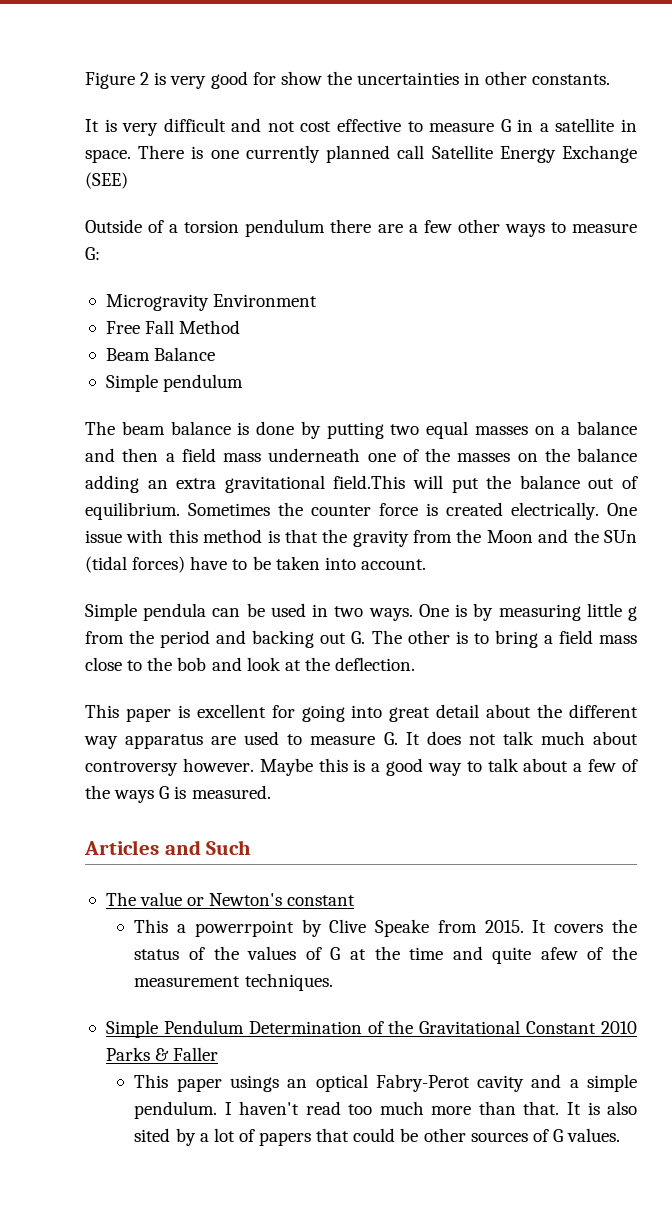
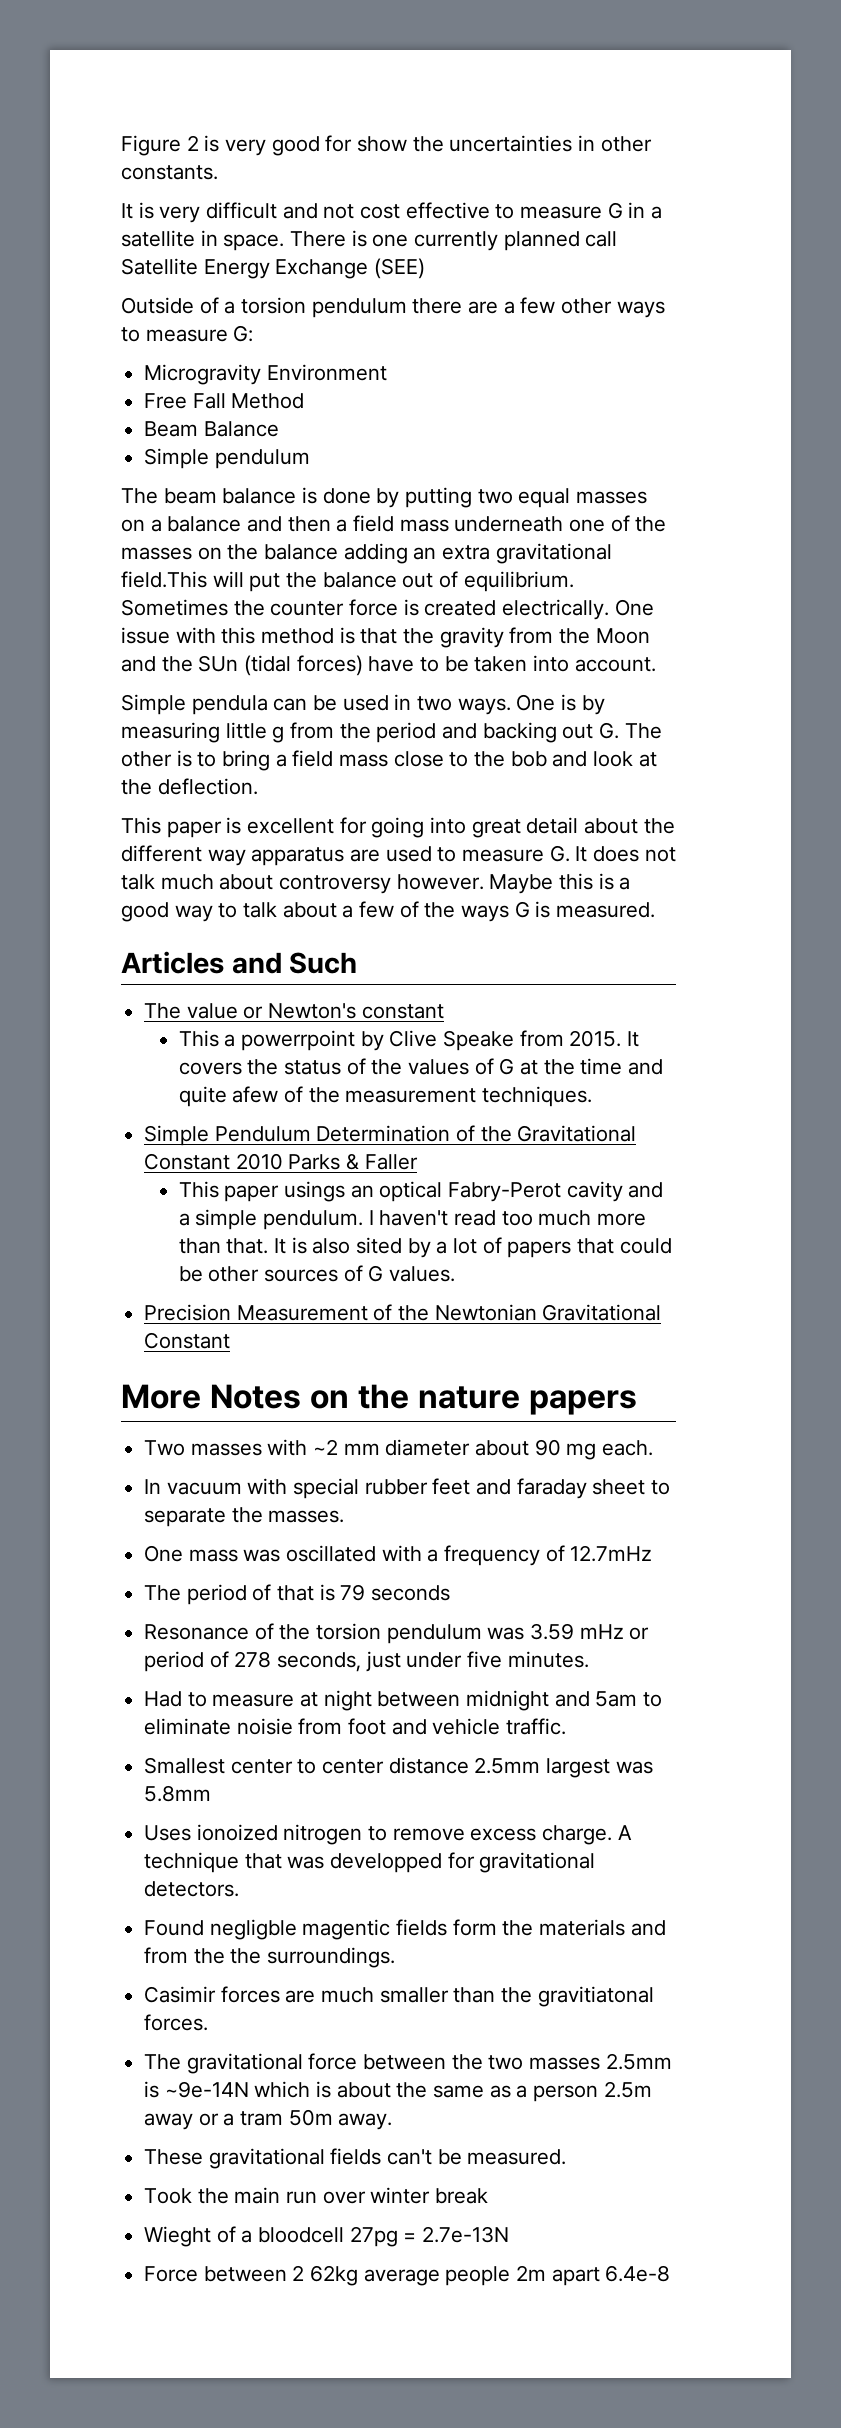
(621, 1135) none -> [144,1304,662,1321] [144,1332,231,1349] [121,1384,637,1415] [144,1439,654,1460] [144,1478,671,1499] [144,1507,345,1527] [144,1545,653,1566] [144,1584,451,1605] [144,1623,650,1644] [144,1651,589,1672] [144,1690,663,1711] [144,1718,567,1735] [144,1757,653,1778] [144,1785,212,1802] [144,1824,632,1845] [144,1852,596,1873] [144,1881,240,1897] [144,1919,666,1940] [144,1947,396,1968] [144,1986,654,2007] [144,2014,209,2031] [144,2053,672,2074] [144,2081,652,2102] [144,2109,393,2130] [144,2148,567,2169] [144,2187,489,2204] [144,2226,510,2247] [144,2265,671,2286] // Precision Measurement of the Newtonian Gravitational Constant // More Notes on the nature papers // Two masses with ~2 mm diameter about 90 mg each. // In vacuum with special rubber feet and faraday sheet to separate the masses. // One mass was oscillated with a frequency of 12.7mHz // The period of that is 79 seconds // Resonance of the torsion pendulum was 3.59 mHz or period of 278 seconds, just under five minutes. // Had to measure at night between midnight and 5am to eliminate noisie from foot and vehicle traffic. // Smallest center to center distance 2.5mm largest was 5.8mm // Uses ionoized nitrogen to remove excess charge. A technique that was developped for gravitational detectors. // Found negligble magentic fields form the materials and from the the surroundings. // Casimir forces are much smaller than the gravitiatonal forces. // The gravitational force between the two masses 2.5mm is ~9e-14N which is about the same as a person 2.5m away or a tram 50m away. // These gravitational fields can't be measured. // Took the main run over winter break // Wieght of a bloodcell 27pg = 2.7e-13N // Force between 2 62kg average people 2m apart 6.4e-8

